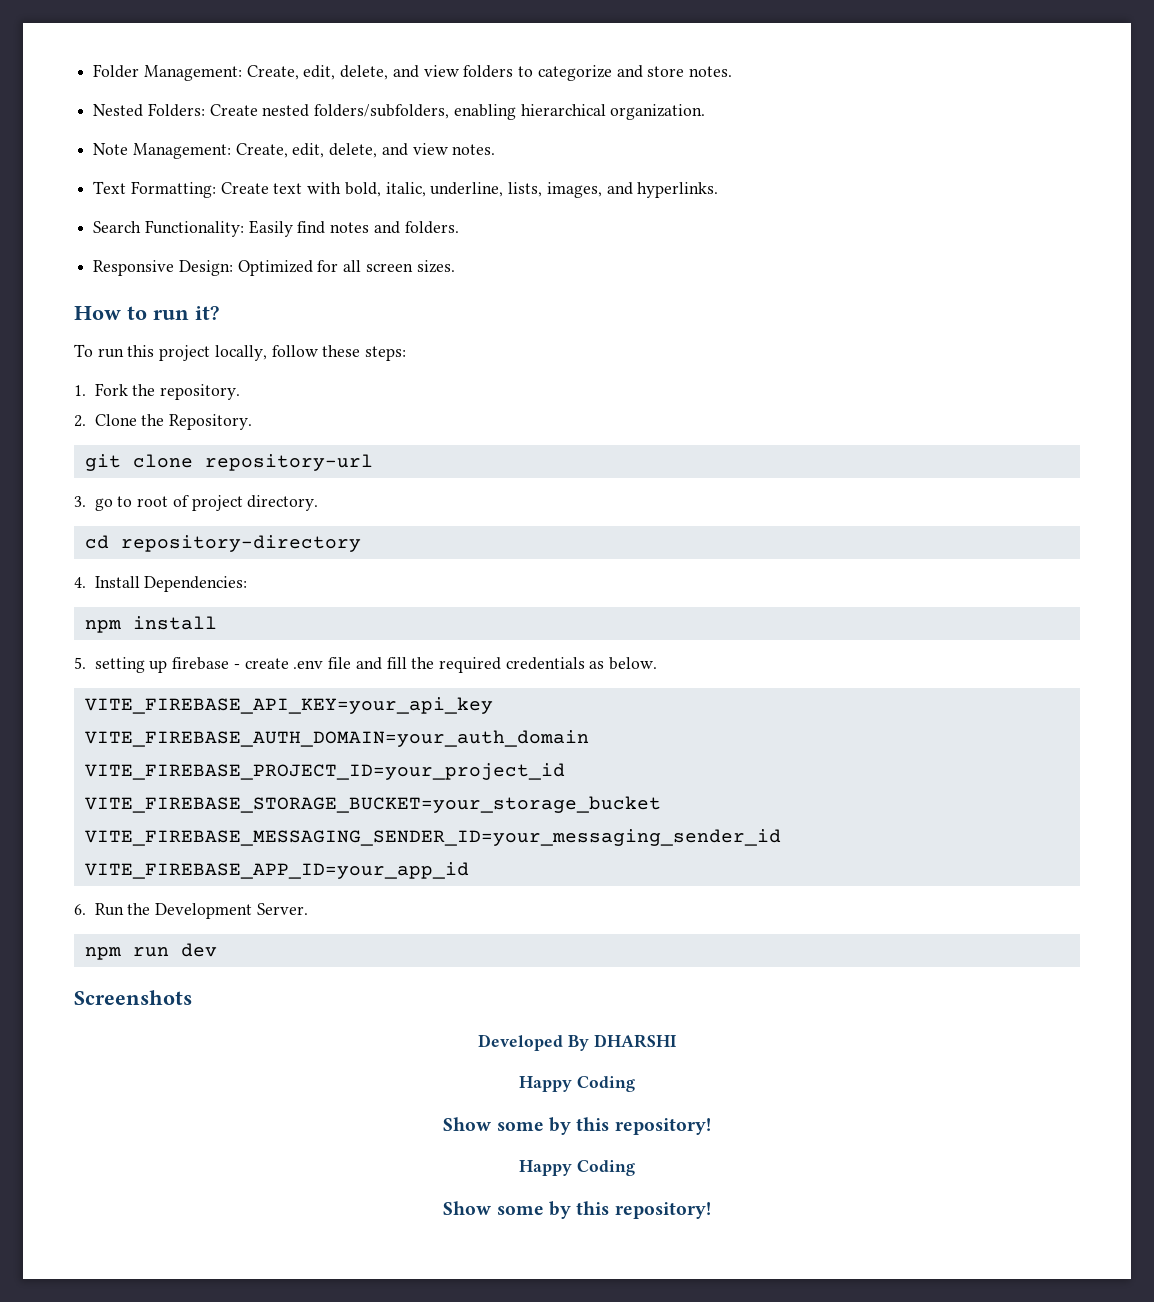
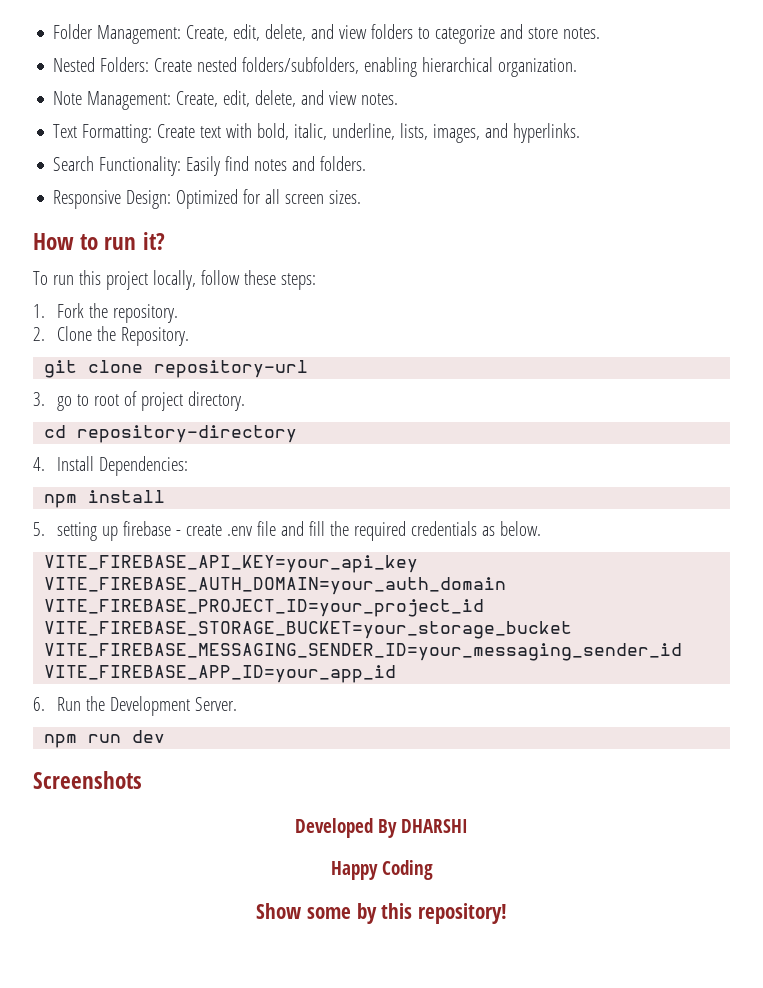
[519,1160,635,1176] [443,1201,711,1219] // Happy Coding // Show some by this repository! -> (507, 913) none

